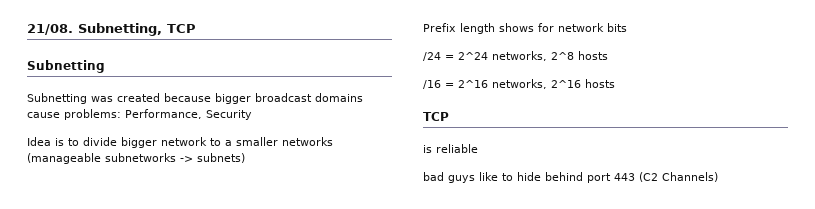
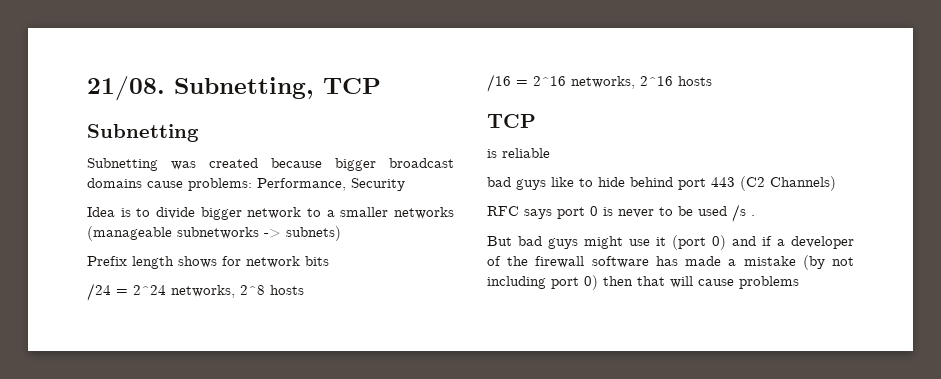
(718, 177) none -> [487,204,755,222] [487,235,854,250] [487,255,854,270] [487,275,799,290] // RFC says port 0 is never to be used /s . // But bad guys might use it (port 0) and if a developer of the firewall software has made a mistake (by not including port 0) then that will cause problems

